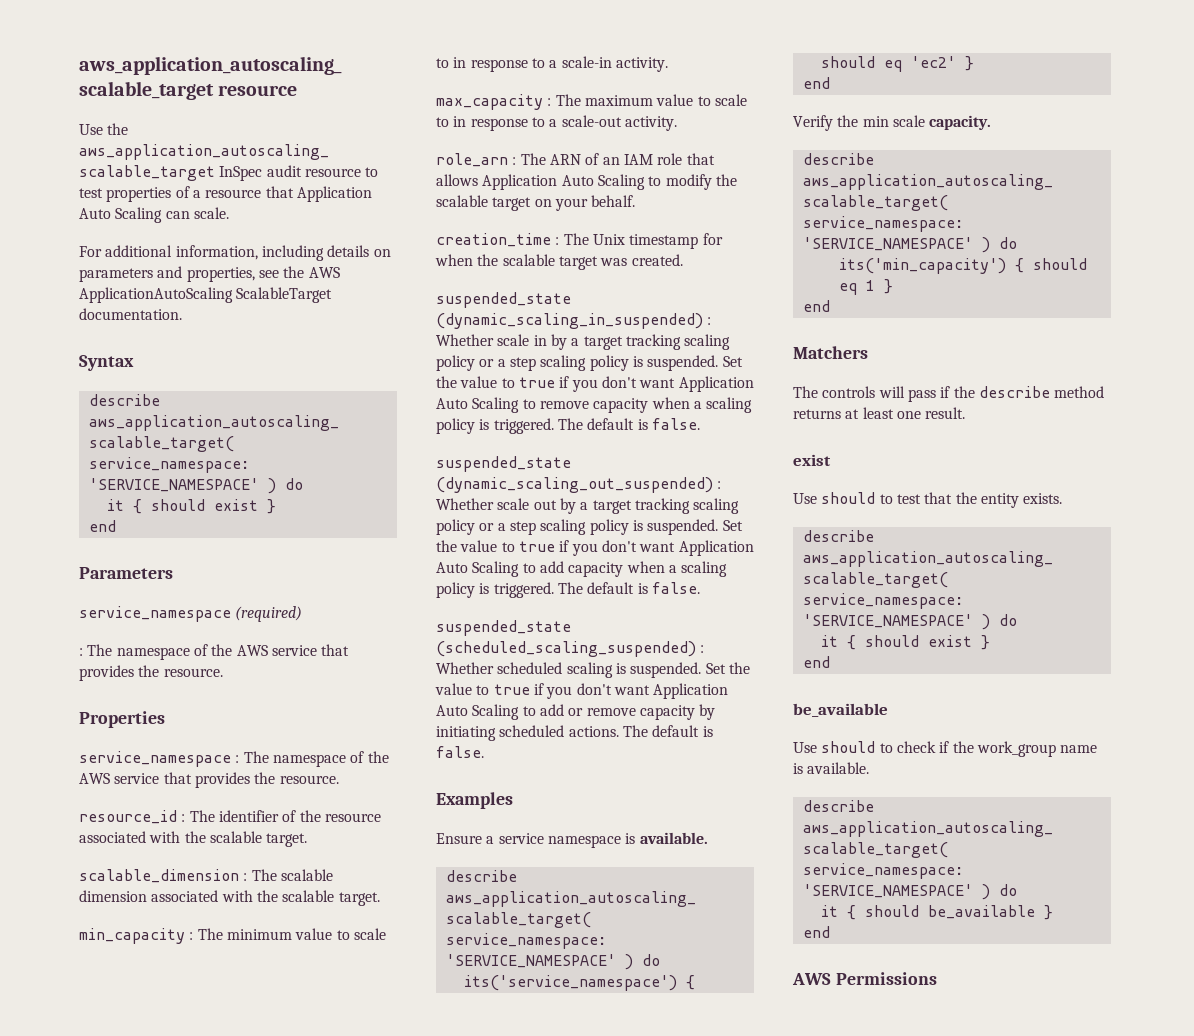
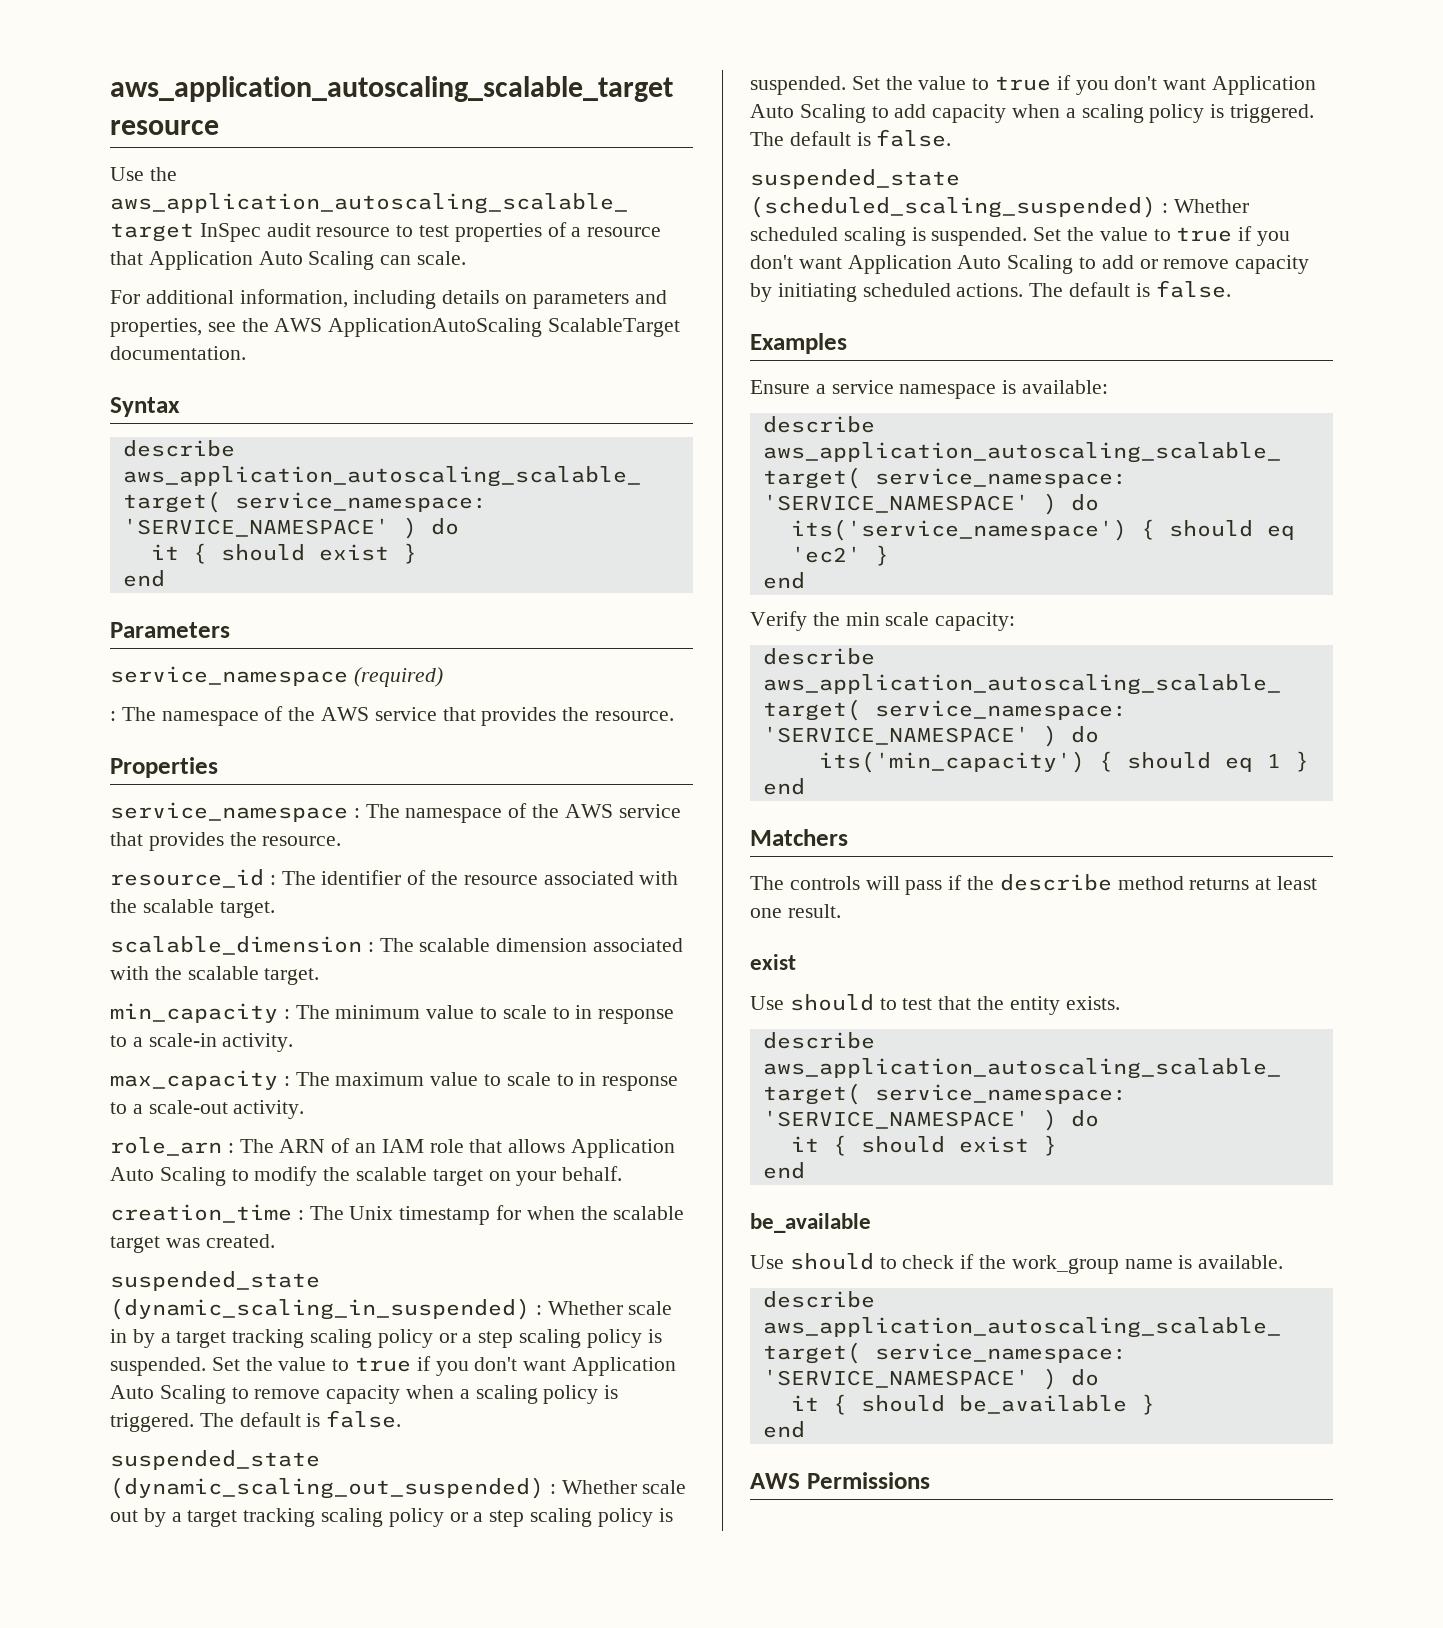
[639,832,708,844] available. -> [1022,380,1109,394] available:
[929,115,992,130] capacity. -> [935,612,1016,631] capacity:

